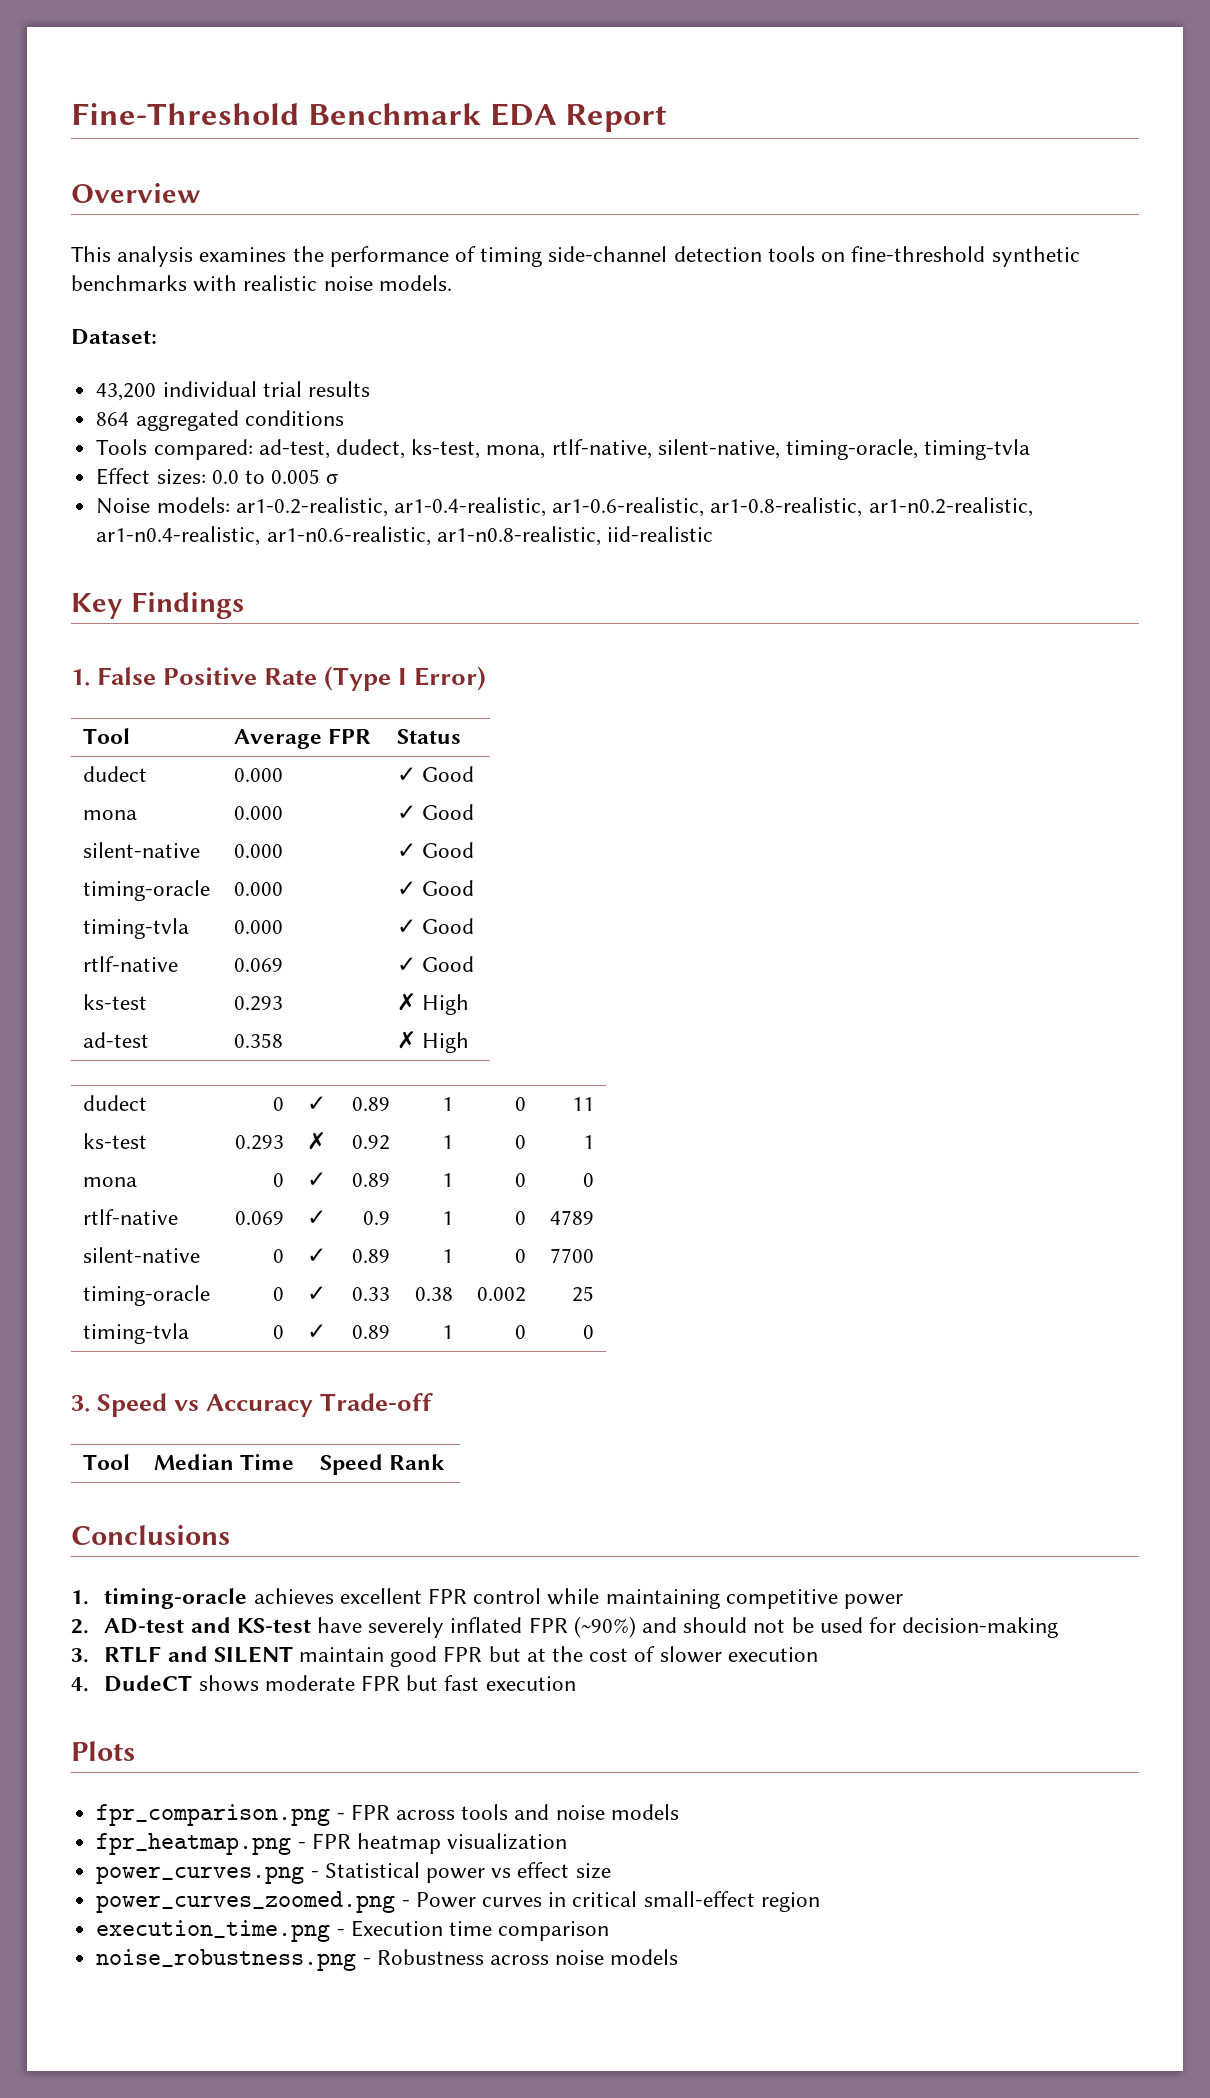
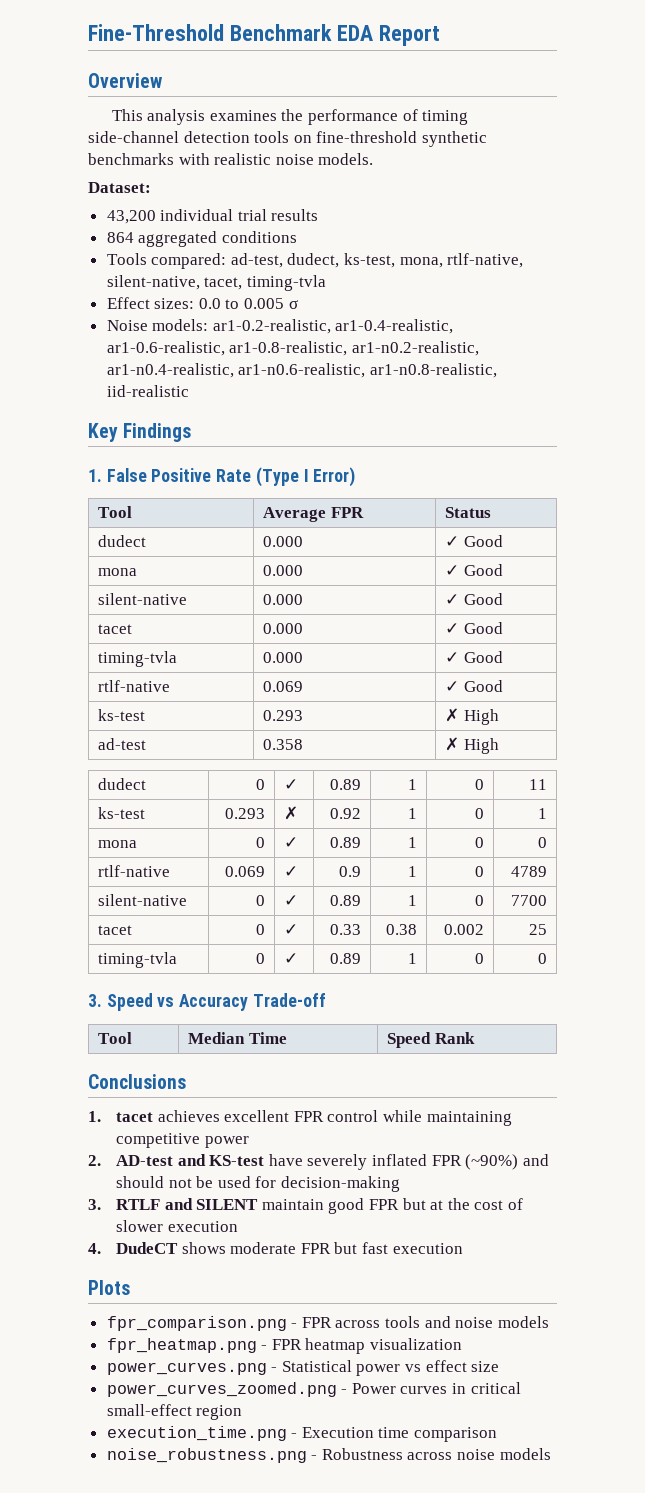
[785,439,918,460] timing-oracle, -> [204,277,243,290] tacet,
[82,880,210,901] timing-oracle -> [98,624,133,634] tacet
[82,1285,210,1306] timing-oracle -> [98,925,133,935] tacet
[104,1588,248,1609] timing-oracle -> [116,1112,154,1122] tacet

